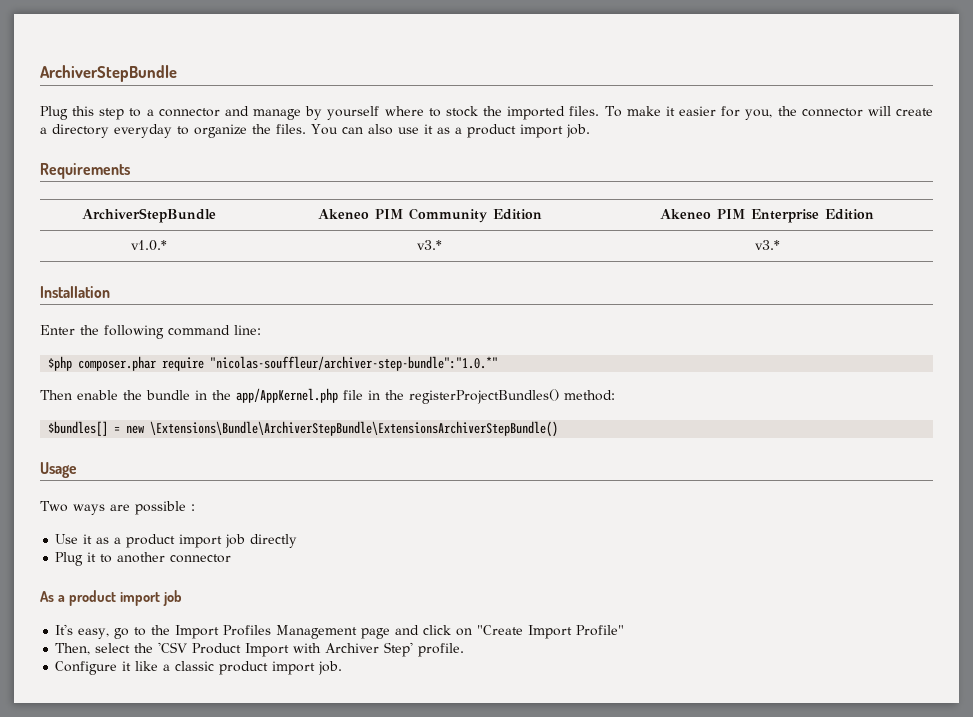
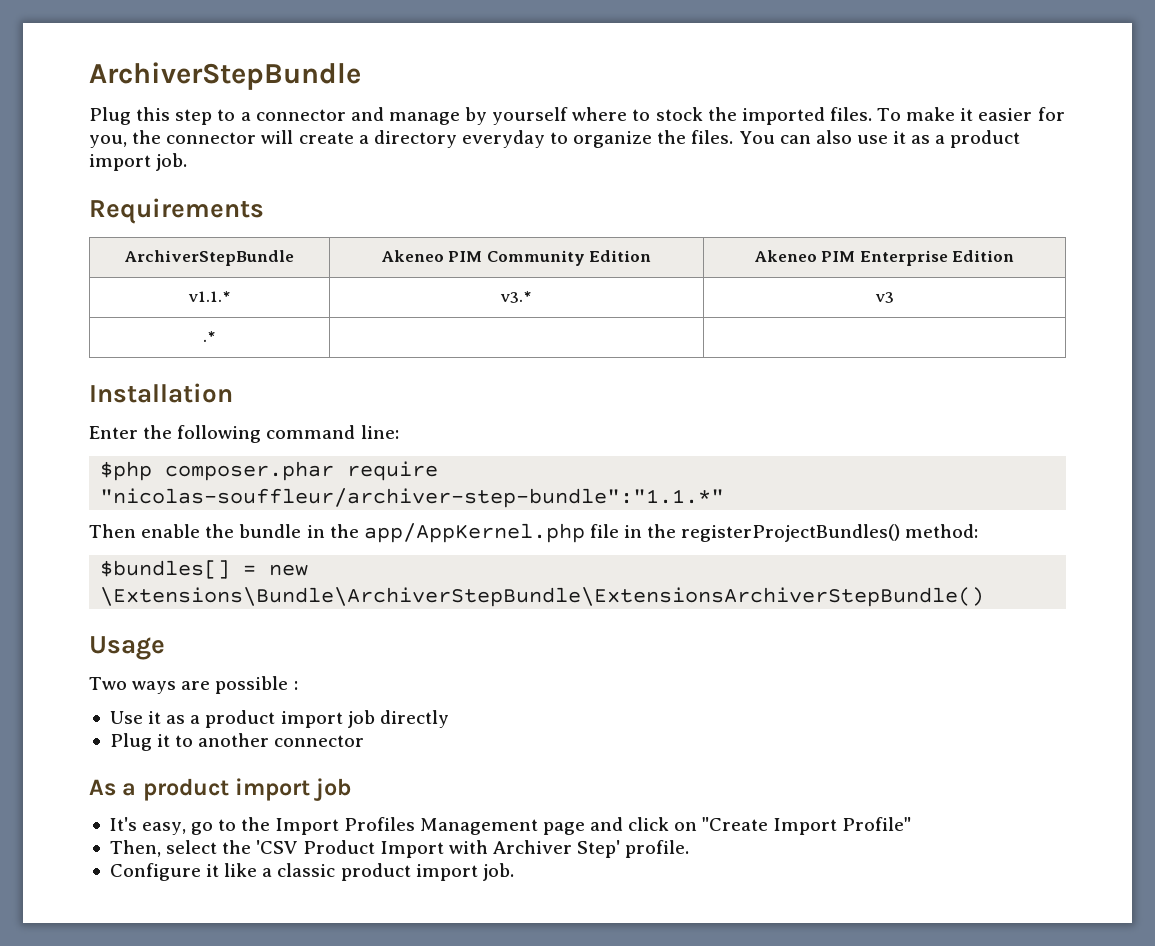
[131,240,167,251] v1.0.* -> [187,291,231,302] v1.1.*
[754,240,780,250] v3.* -> [874,292,894,303] [203,331,216,342] v3 // .* | |
[210,356,499,371] "nicolas-souffleur/archiver-step-bundle":"1.0.*" -> [100,488,725,508] "nicolas-souffleur/archiver-step-bundle":"1.1.*"

